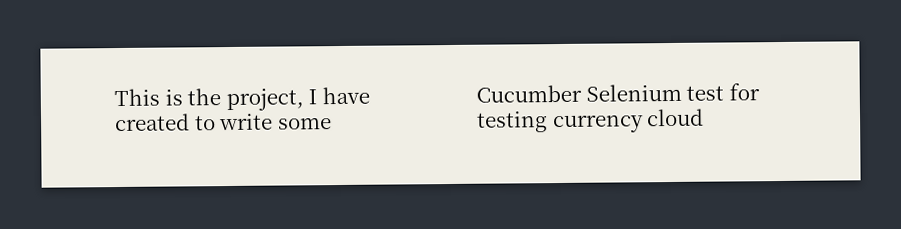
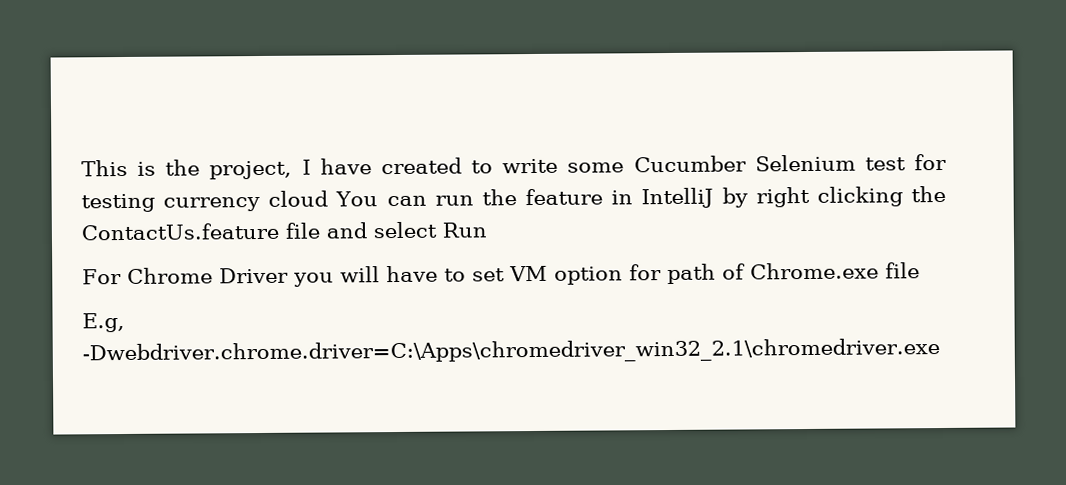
(705, 117) none -> [335,185,947,209] [81,221,487,241] [82,262,920,287] [82,312,125,333] [82,338,940,366] You can run the feature in IntelliJ by right clicking the ContactUs.feature file and select Run // For Chrome Driver you will have to set VM option for path of Chrome.exe file // E.g, -Dwebdriver.chrome.driver=C:\Apps\chromedriver_win32_2.1\chromedriver.exe

